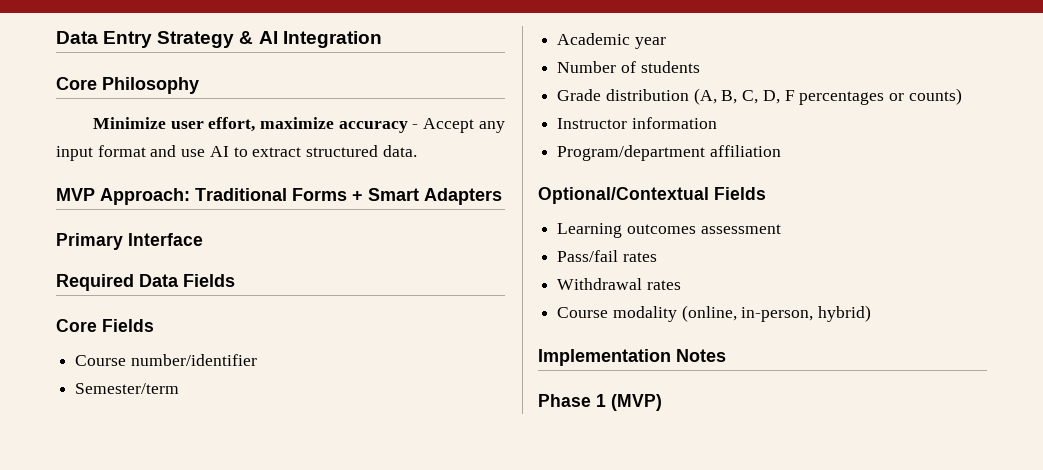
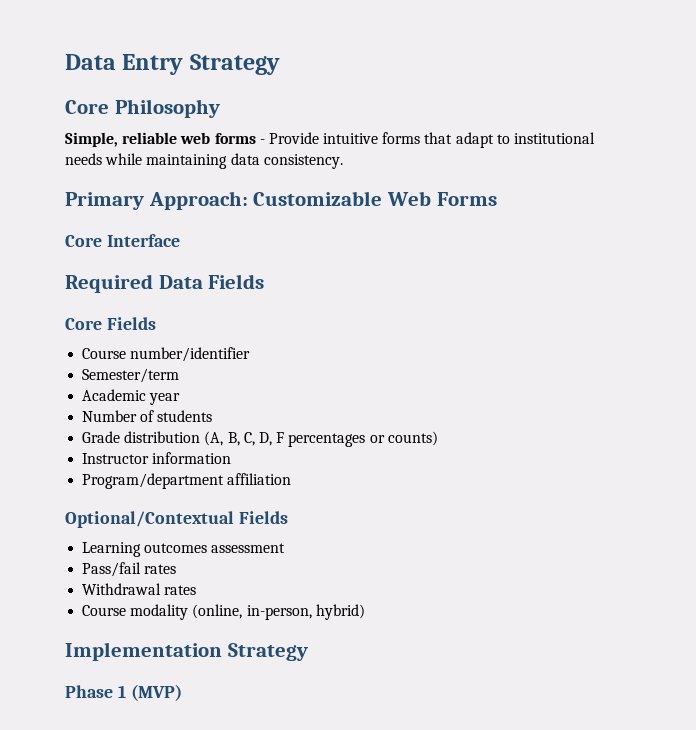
[239,31,382,48] & AI Integration -> (280, 64) none
[92,117,505,133] [56,145,417,161] [56,188,502,205] [56,233,123,250] Minimize user effort, maximize accuracy - Accept any input format and use AI to extract structured data. // MVP Approach: Traditional Forms + Smart Adapters // Primary -> [65,132,596,148] [65,153,343,169] [65,191,497,210] [65,235,102,247] Simple, reliable web forms - Provide intuitive forms that adapt to institutional needs while maintaining data consistency. // Primary Approach: Customizable Web Forms // Core
[676,349,726,362] Notes -> [227,643,308,661] Strategy

